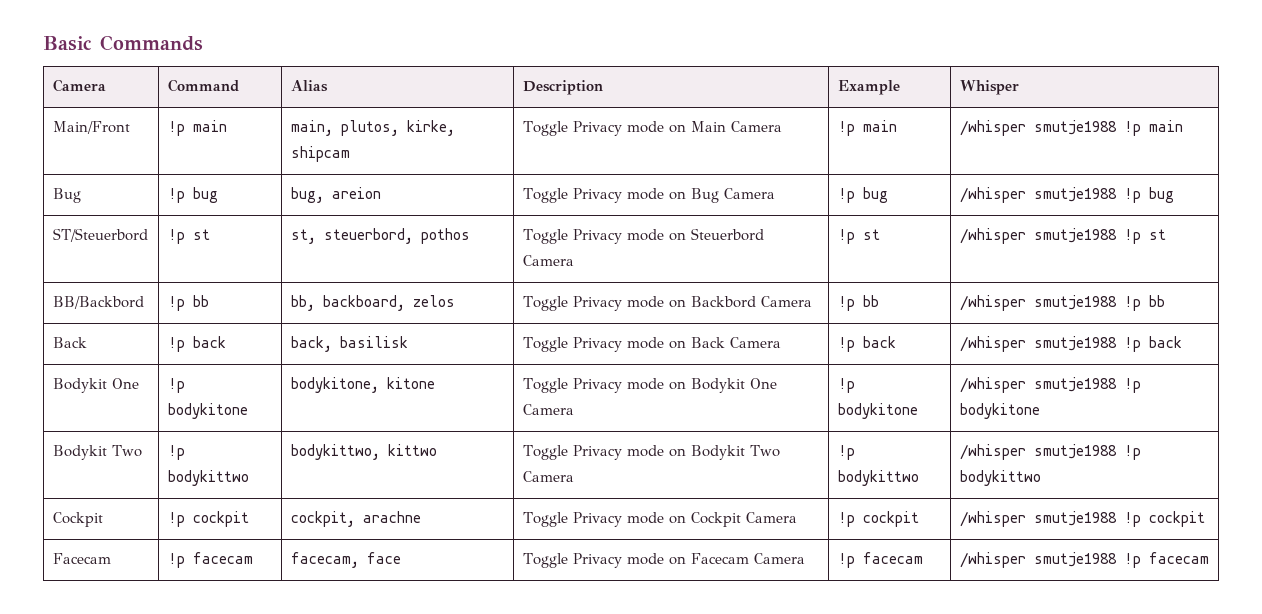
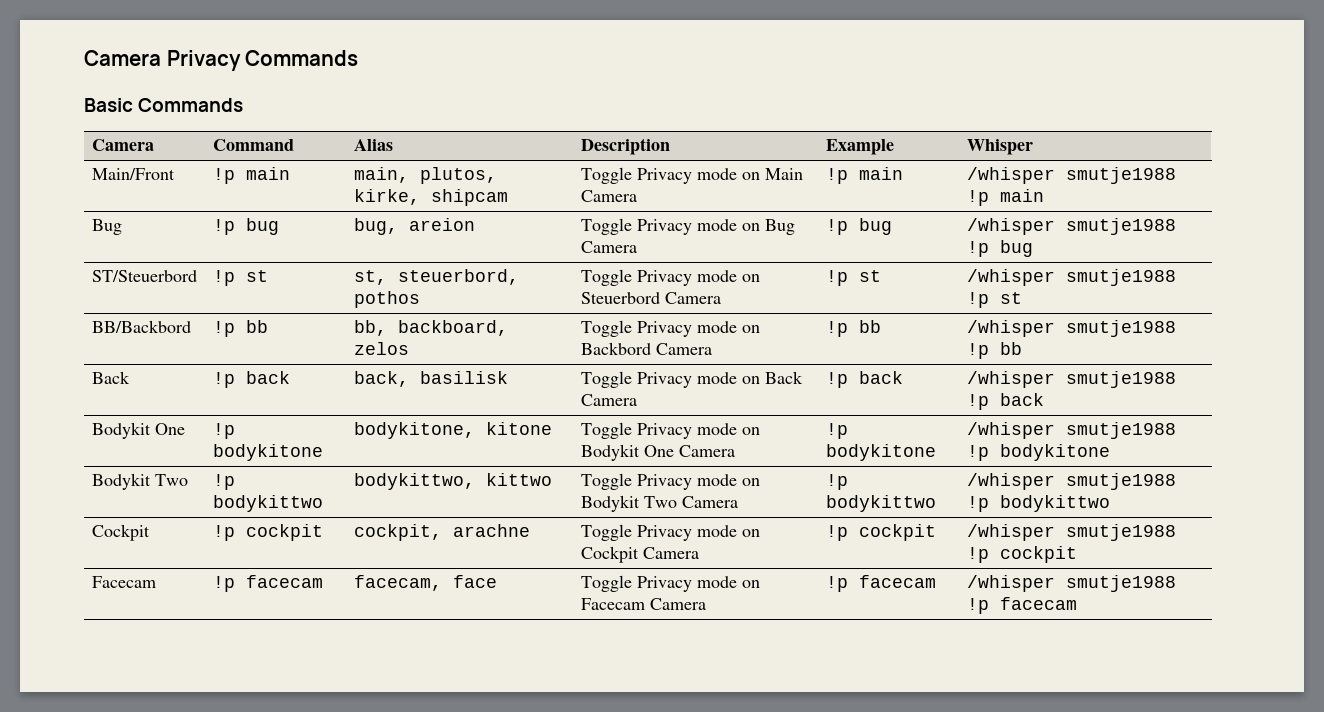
(43, 43) none -> [84,50,359,71] Camera Privacy Commands //

